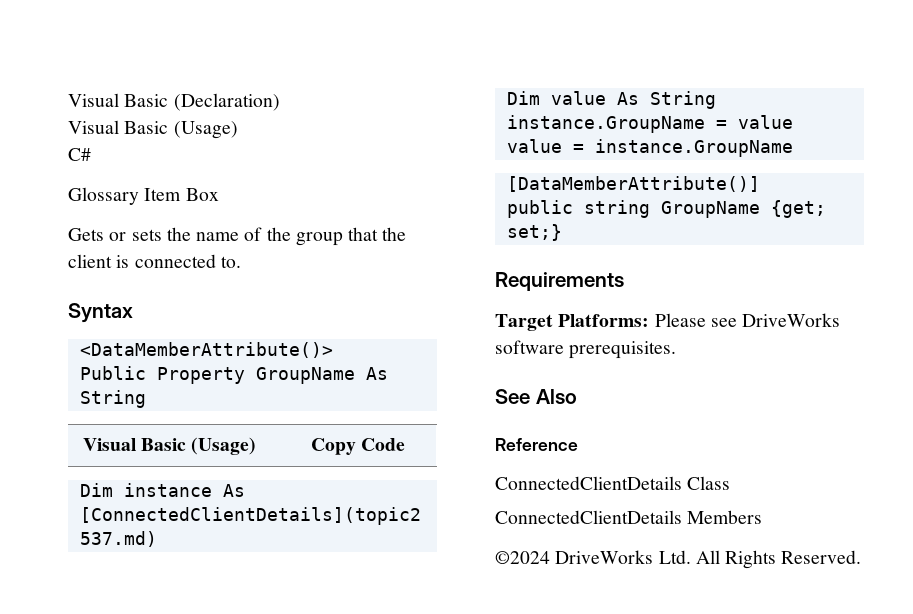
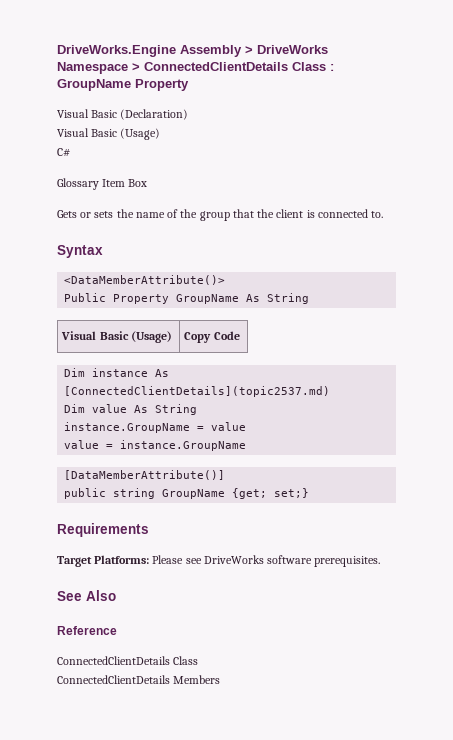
(68, 100) none -> [57,45,328,57] [57,62,334,74] [57,79,189,91] DriveWorks.Engine Assembly > DriveWorks Namespace > ConnectedClientDetails Class : GroupName Property //
[495,550,862,569] // ©2024 DriveWorks Ltd. All Rights Reserved. -> (221, 679) none

